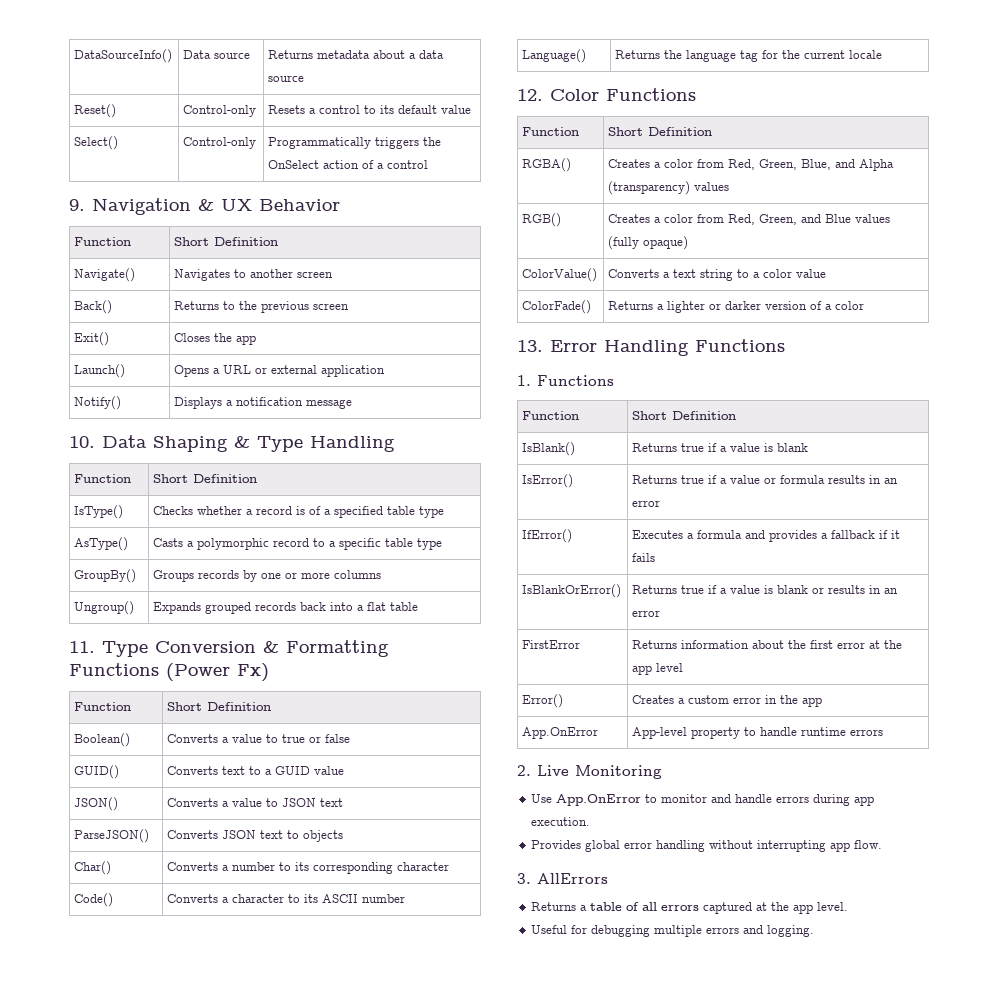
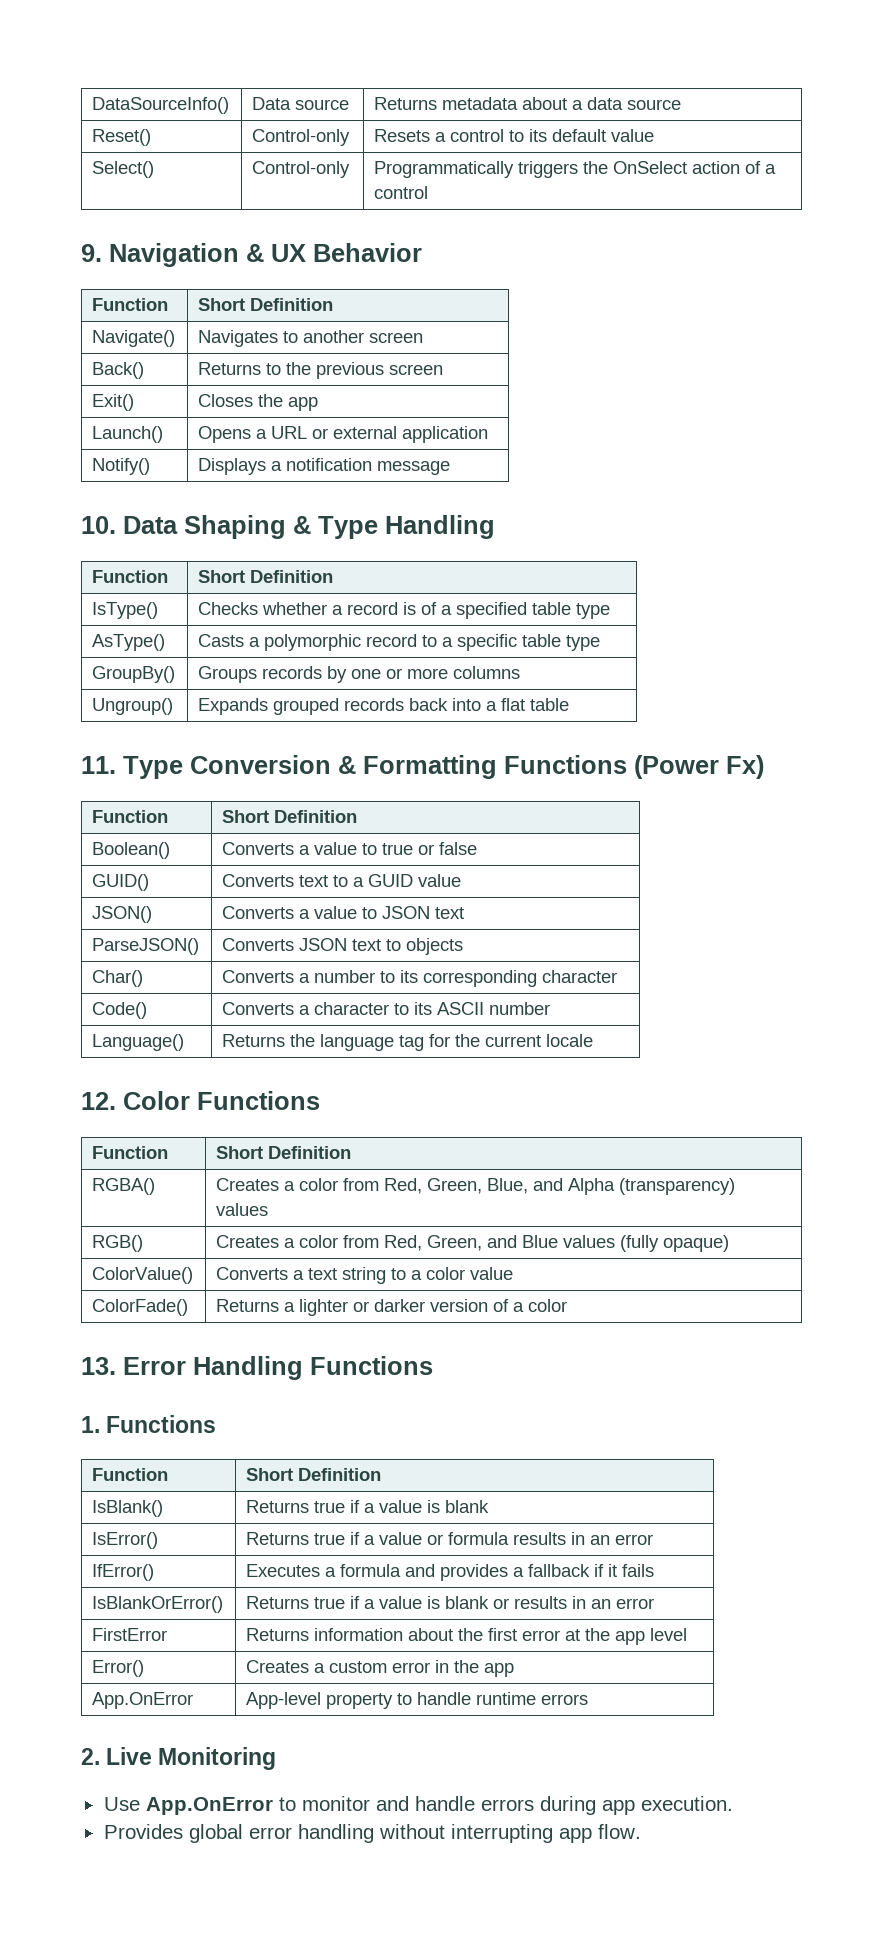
[517,873,608,884] [531,902,849,914] [531,925,815,937] // 3. AllErrors // Returns a table of all errors captured at the app level. // Useful for debugging multiple errors and logging. -> (641, 1831) none

